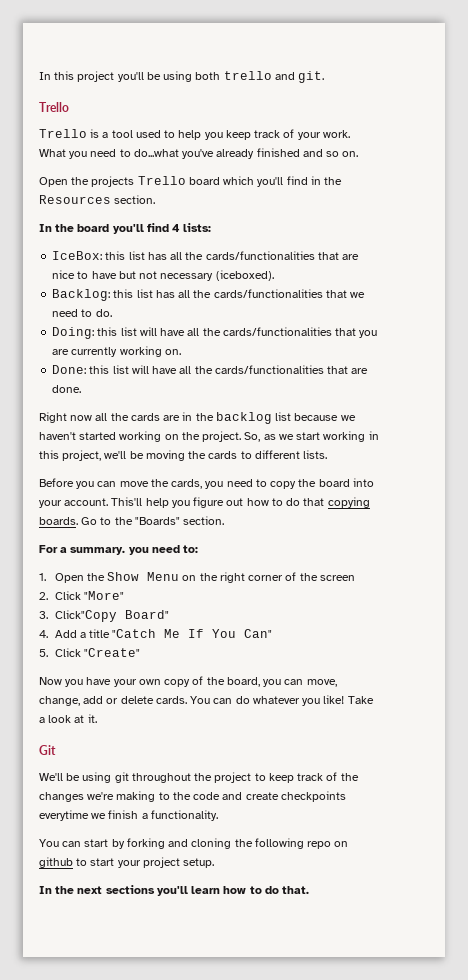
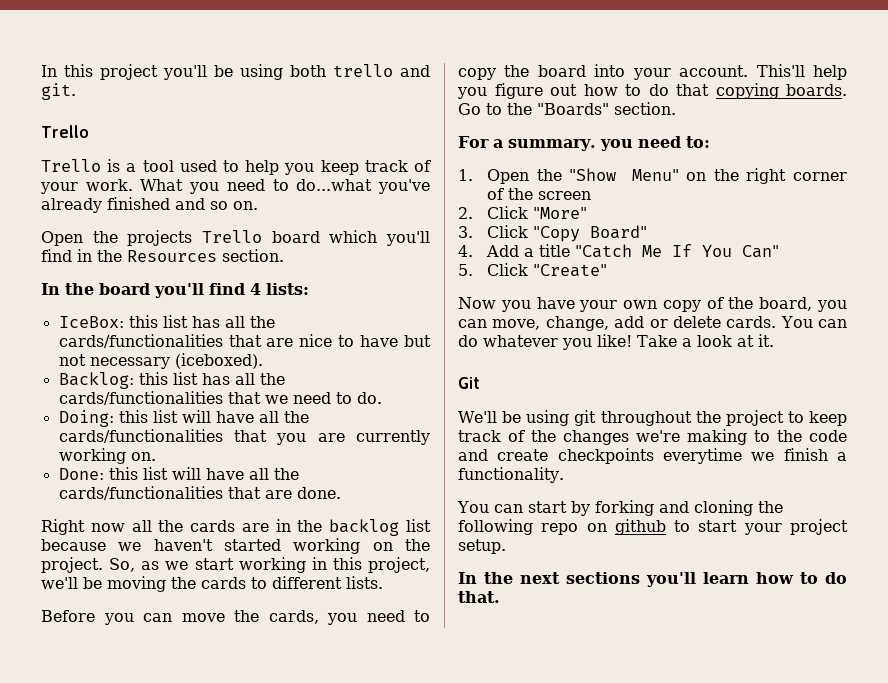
[107,572,180,581] Show Menu -> [569,168,679,181] "Show Menu"
[54,610,117,622] Click"Copy -> [487,225,581,242] Click "Copy

